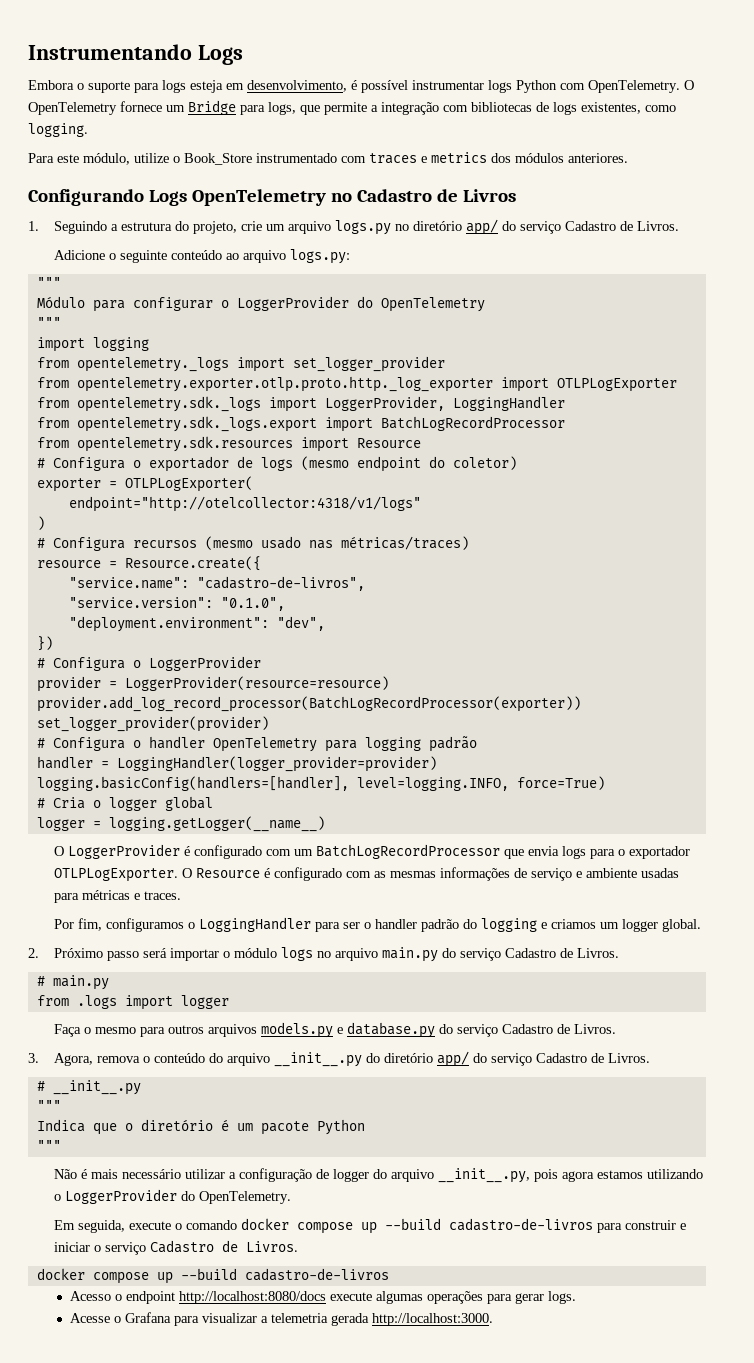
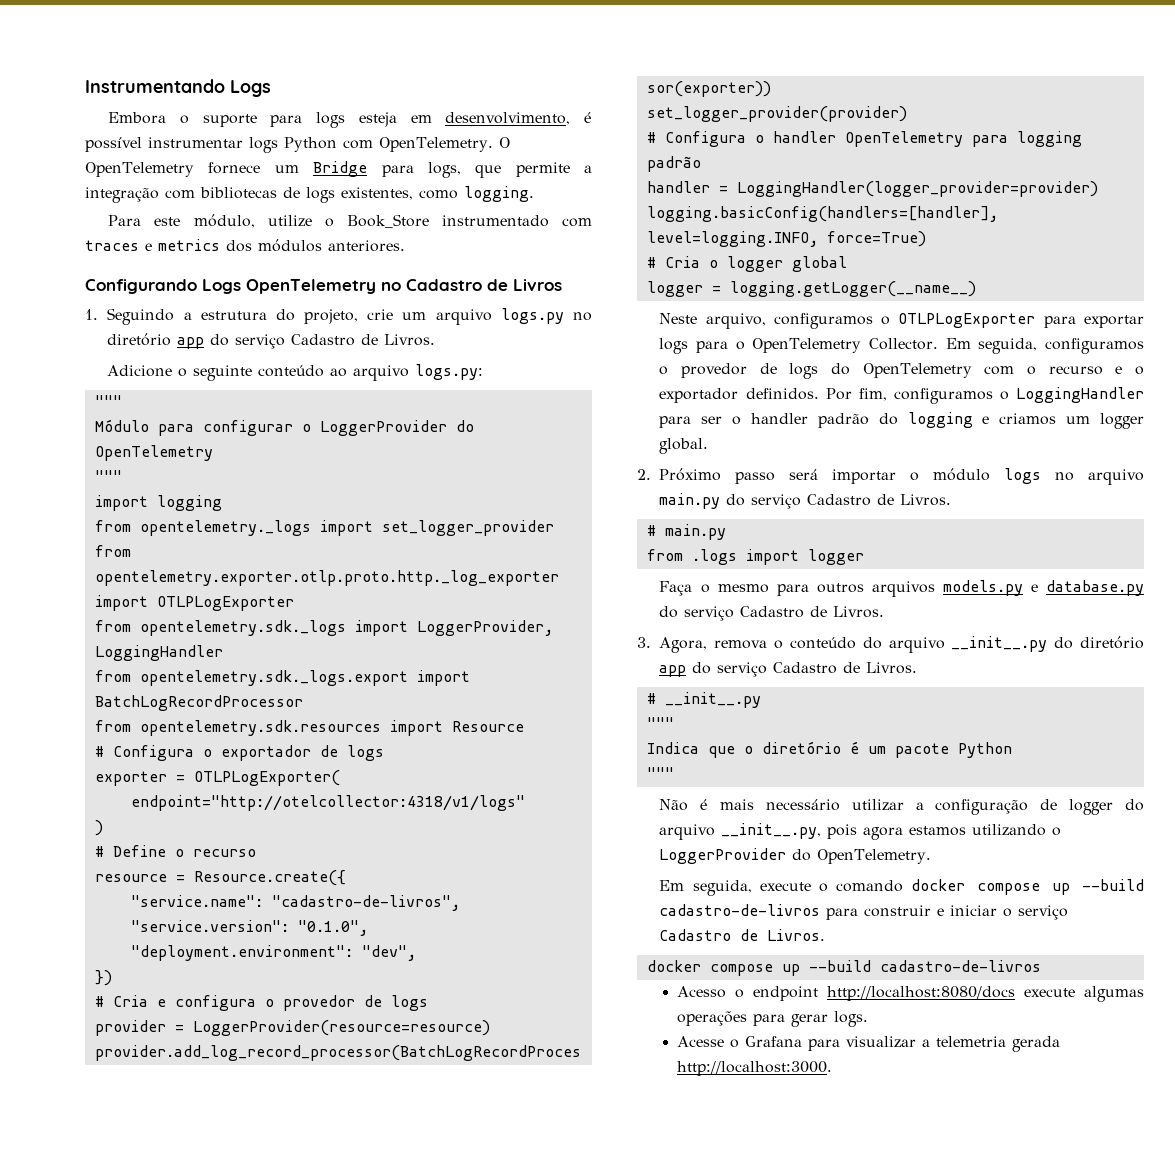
[466,219,499,235] app/ -> [177,337,205,349] app
[300,456,517,472] (mesmo endpoint do coletor) -> (384, 753) none
[52,536,469,551] Configura recursos (mesmo usado nas métricas/traces) -> [112,845,256,857] Define o recurso
[52,656,261,671] Configura o LoggerProvider -> [112,995,428,1011] Cria e configura o provedor de logs
[54,844,691,859] [54,867,680,882] [54,890,182,903] O LoggerProvider é configurado com um BatchLogRecordProcessor que envia logs para o exportador OTLPLogExporter. O Resource é configurado com as mesmas informações de serviço e ambiente usadas para métricas e traces. // -> [659,313,1144,329] [659,338,1144,354] [659,363,1144,379] [659,388,819,403] Neste arquivo, configuramos o OTLPLogExporter para exportar logs para o OpenTelemetry Collector. Em seguida, configuramos o provedor de logs do OpenTelemetry com o recurso e o exportador definidos.
[437,1051,470,1067] app/ -> [659,665,687,677] app

